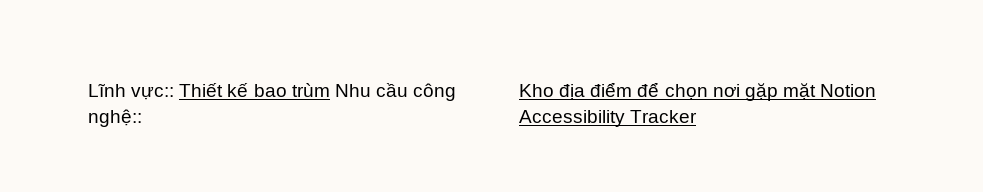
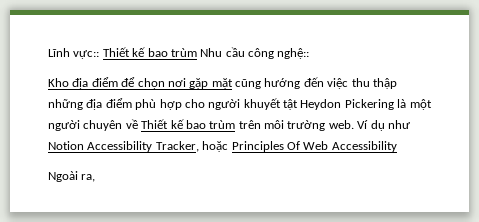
[820,84,877,97] [519,110,698,127] Notion Accessibility Tracker -> [235,77,397,89] [48,98,432,110] [48,119,410,131] [48,141,397,152] [48,171,96,182] cũng hướng đến việc thu thập những địa điểm phù hợp cho người khuyết tật Heydon Pickering là một người chuyên về Thiết kế bao trùm trên môi trường web. Ví dụ như Notion Accessibility Tracker, hoặc Principles Of Web Accessibility // Ngoài ra,

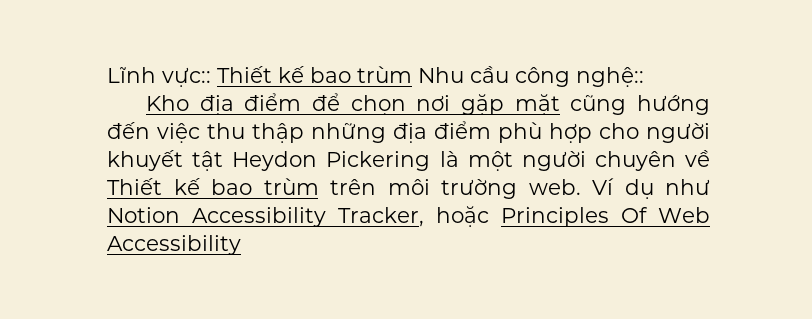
[48,171,96,182] // Ngoài ra, -> (241, 245) none

